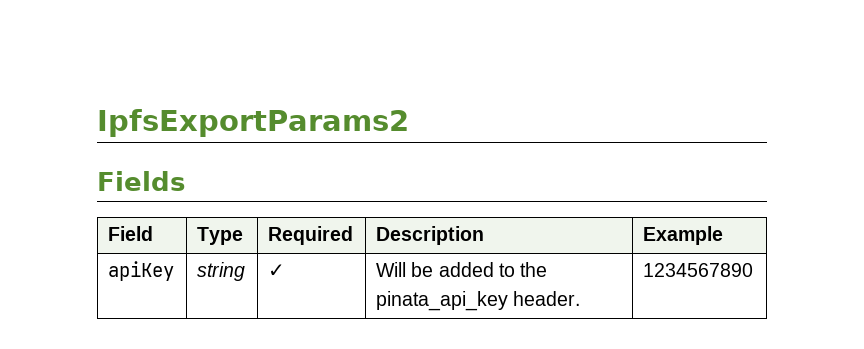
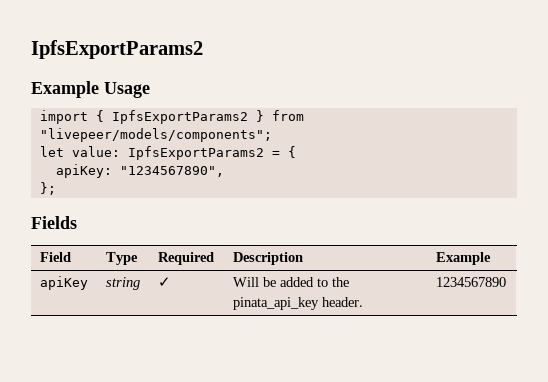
[97,109,409,137] IpfsExportParams2 -> [31,40,203,59] [31,81,150,98] [39,110,304,124] [39,128,272,142] [39,146,296,160] [55,164,224,178] [39,182,56,195] IpfsExportParams2 // Example Usage // import { IpfsExportParams2 } from "livepeer/models/components"; // let value: IpfsExportParams2 = { // apiKey: "1234567890", // };

